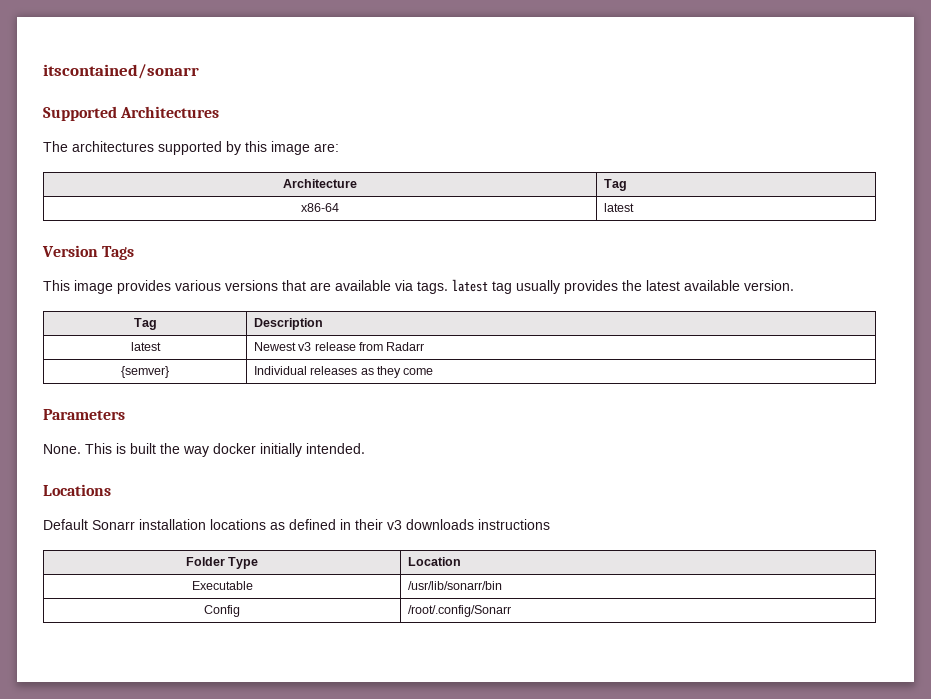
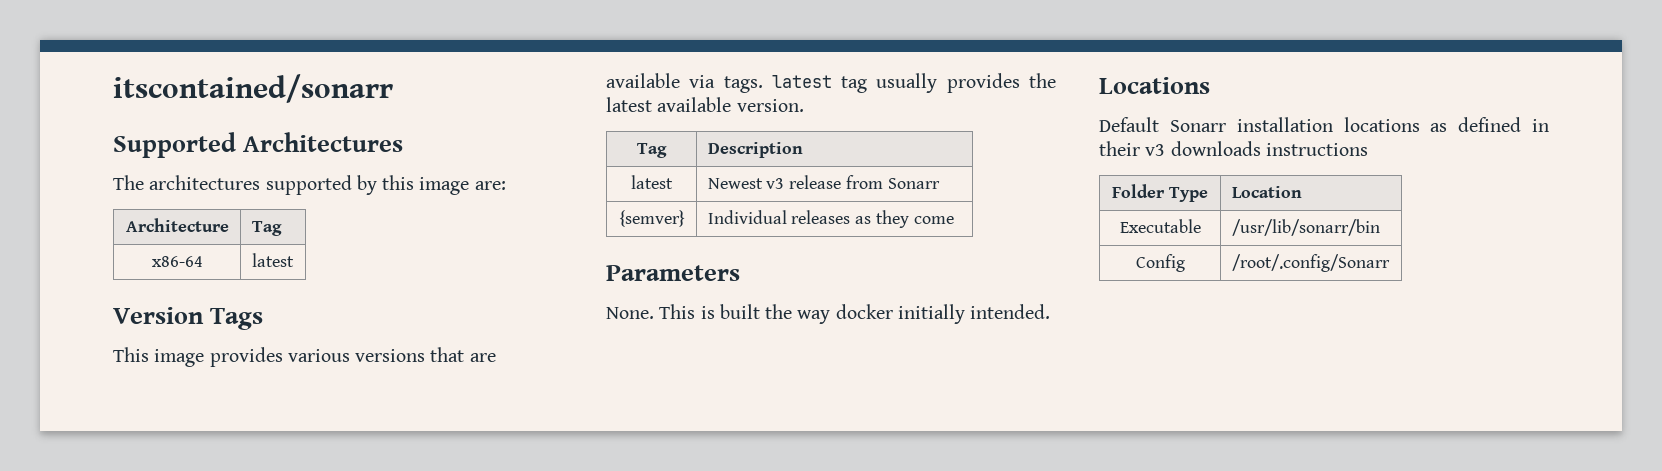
[386,342,425,351] Radarr -> [887,178,940,189] Sonarr

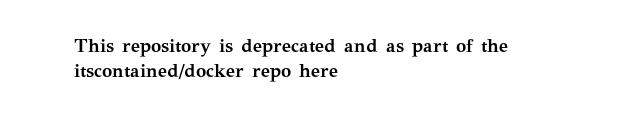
[113,74,393,103] [113,132,404,158] [113,175,506,195] [125,218,229,232] [251,221,282,236] [151,256,203,267] [251,253,294,267] [113,307,264,330] [113,347,496,367] [606,73,1056,93] [606,97,804,112] [637,143,667,158] [707,142,803,158] [631,175,673,189] [707,175,940,189] [618,210,685,227] [707,210,954,228] [606,265,740,281] [606,304,1051,324] [1099,77,1210,94] [1099,117,1549,132] [1099,141,1368,156] [1112,184,1208,202] [1231,186,1302,198] [1119,219,1201,233] [1231,219,1380,236] [1135,254,1185,272] [1231,254,1390,272] itscontained/sonarr // Supported Architectures // The architectures supported by this image are: // Architecture | Tag // x86-64 | latest // Version Tags // This image provides various versions that are available via tags. latest tag usually provides the latest available version. // Tag | Description // latest | Newest v3 release from Sonarr // {semver} | Individual releases as they come // Parameters // None. This is built the way docker initially intended. // Locations // Default Sonarr installation locations as defined in their v3 downloads instructions // Folder Type | Location // Executable | /usr/lib/sonarr/bin // Config | /root/.config/Sonarr -> [74,39,508,57] [74,64,338,82] This repository is deprecated and as part of the itscontained/docker repo here

